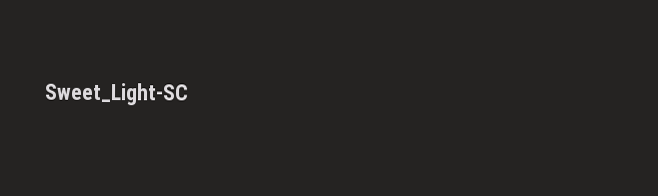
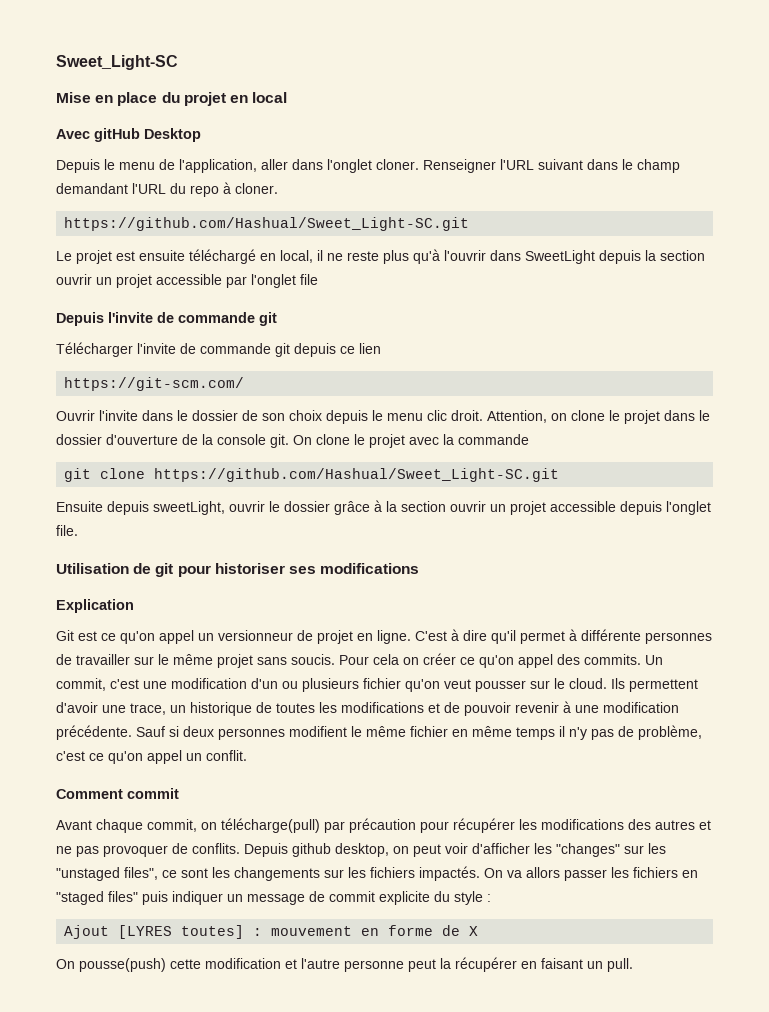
(189, 94) none -> [56,92,288,106] [56,128,201,142] [56,159,680,173] [56,182,278,197] [64,217,470,231] [56,249,705,264] [56,274,318,288] [56,312,277,326] [56,342,381,357] [64,377,245,391] [56,410,710,424] [56,434,529,448] [64,468,560,482] [56,500,711,515] [56,525,78,536] [56,563,420,577] [56,599,134,613] [56,629,712,644] [56,653,663,668] [56,678,698,692] [56,701,679,716] [56,725,702,740] [56,750,247,764] [56,788,179,799] [56,818,711,833] [56,843,666,857] [56,866,698,881] [56,891,491,905] [64,925,479,939] [56,957,633,972] // Mise en place du projet en local // Avec gitHub Desktop // Depuis le menu de l'application, aller dans l'onglet cloner. Renseigner l'URL suivant dans le champ demandant l'URL du repo à cloner. // https://github.com/Hashual/Sweet_Light-SC.git // Le projet est ensuite téléchargé en local, il ne reste plus qu'à l'ouvrir dans SweetLight depuis la section ouvrir un projet accessible par l'onglet file // Depuis l'invite de commande git // Télécharger l'invite de commande git depuis ce lien // https://git-scm.com/ // Ouvrir l'invite dans le dossier de son choix depuis le menu clic droit. Attention, on clone le projet dans le dossier d'ouverture de la console git. On clone le projet avec la commande // git clone https://github.com/Hashual/Sweet_Light-SC.git // Ensuite depuis sweetLight, ouvrir le dossier grâce à la section ouvrir un projet accessible depuis l'onglet file. // Utilisation de git pour historiser ses modifications // Explication // Git est ce qu'on appel un versionneur de projet en ligne. C'est à dire qu'il permet à différente personnes de travailler sur le même projet sans soucis. Pour cela on créer ce qu'on appel des commits. Un commit, c'est une modification d'un ou plusieurs fichier qu'on veut pousser sur le cloud. Ils permettent d'avoir une trace, un historique de toutes les modifications et de pouvoir revenir à une modification précédente. Sauf si deux personnes modifient le même fichier en même temps il n'y pas de problème, c'est ce qu'on appel un conflit. // Comment commit // Avant chaque commit, on télécharge(pull) par précaution pour récupérer les modifications des autres et ne pas provoquer de conflits. Depuis github desktop, on peut voir d'afficher les "changes" sur les "unstaged files", ce sont les changements sur les fichiers impactés. On va allors passer les fichiers en "staged files" puis indiquer un message de commit explicite du style : // Ajout [LYRES toutes] : mouvement en forme de X // On pousse(push) cette modification et l'autre personne peut la récupérer en faisant un pull.

